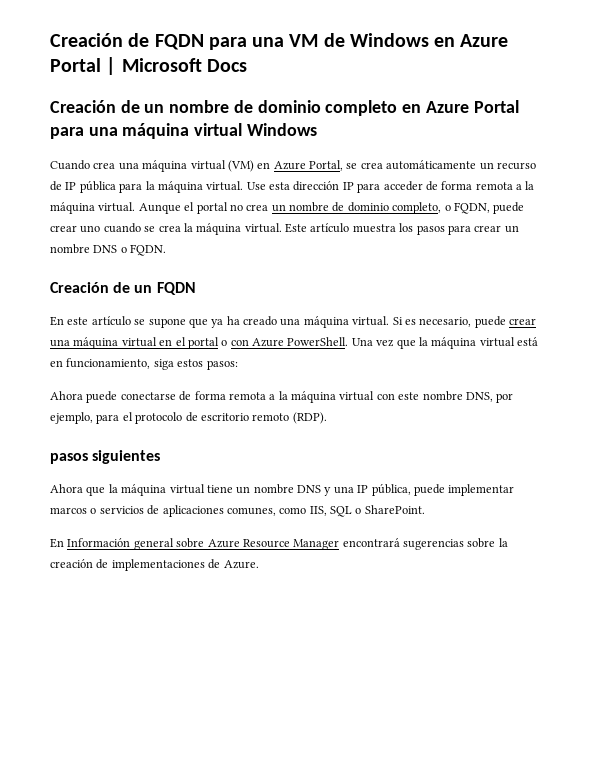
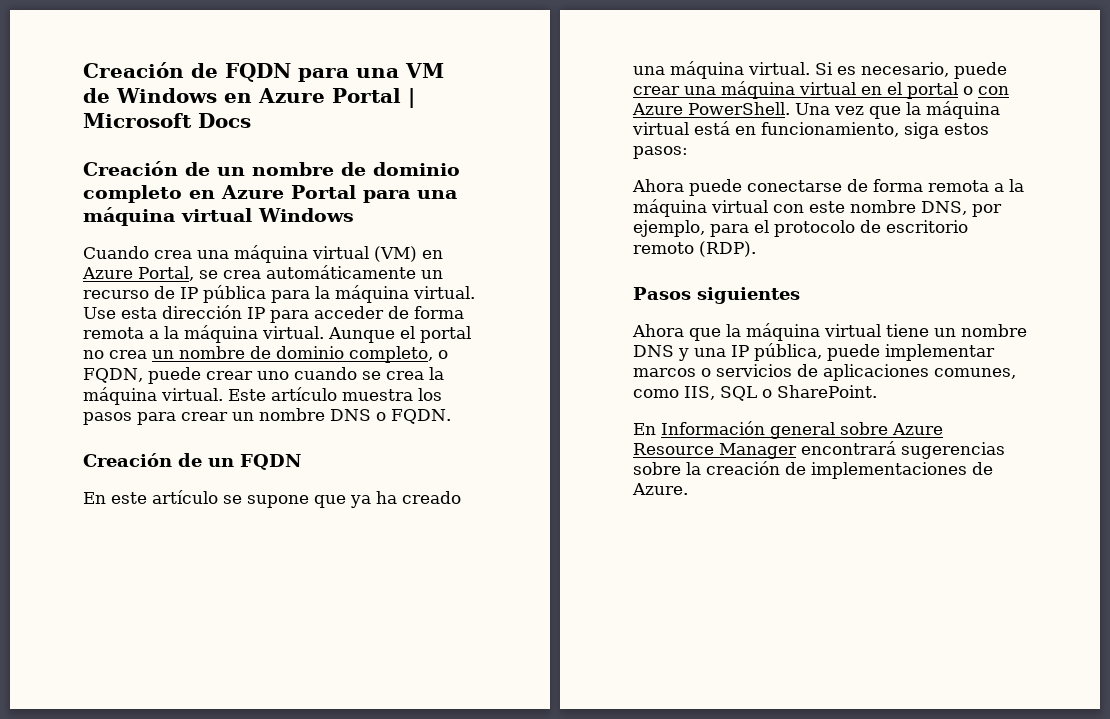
[50,453,88,464] pasos -> [633,287,691,300] Pasos

